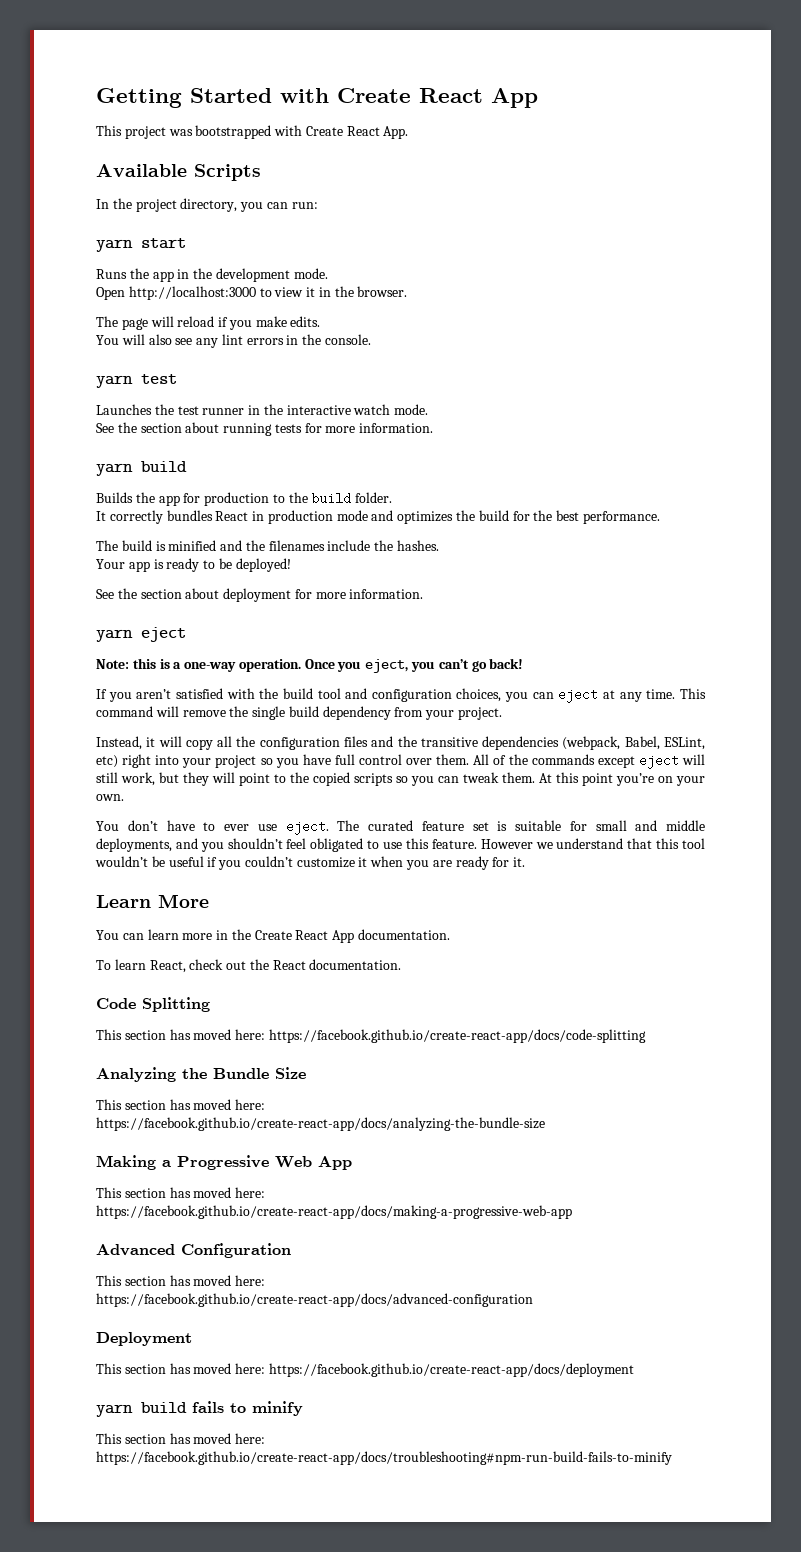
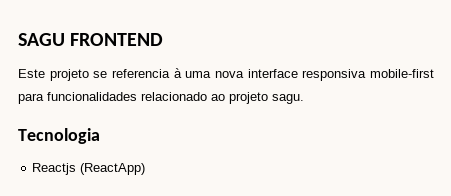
[96,88,538,108] [96,125,409,139] [96,164,261,181] [96,198,318,212] [96,238,186,252] [96,268,328,282] [96,286,408,300] [96,316,321,330] [96,334,372,348] [96,374,177,388] [96,404,429,415] [96,422,434,436] [96,461,187,476] [96,492,393,506] [96,510,660,524] [96,540,440,551] [96,558,291,572] [96,588,424,602] [96,627,186,642] [96,658,524,673] [96,688,706,703] [96,706,503,720] [96,736,705,750] [96,754,705,769] [96,772,705,786] [96,794,124,801] [96,820,705,835] [96,838,706,852] [95,856,526,870] [96,894,209,908] [96,929,451,943] [96,959,402,973] [96,997,210,1012] [96,1029,646,1043] [96,1067,306,1082] [96,1099,266,1110] [96,1117,545,1131] [96,1155,352,1170] [96,1187,266,1198] [96,1205,572,1219] [96,1243,291,1258] [96,1275,266,1286] [96,1293,533,1307] [96,1332,192,1346] [96,1363,634,1377] [96,1401,303,1417] [96,1433,266,1444] [96,1451,672,1465] Getting Started with Create React App // This project was bootstrapped with Create React App. // Available Scripts // In the project directory, you can run: // yarn start // Runs the app in the development mode. // Open http://localhost:3000 to view it in the browser. // The page will reload if you make edits. // You will also see any lint errors in the console. // yarn test // Launches the test runner in the interactive watch mode. // See the section about running tests for more information. // yarn build // Builds the app for production to the build folder. // It correctly bundles React in production mode and optimizes the build for the best performance. // The build is minified and the filenames include the hashes. // Your app is ready to be deployed! // See the section about deployment for more information. // yarn eject // Note: this is a one-way operation. Once you eject, you can’t go back! // If you aren’t satisfied with the build tool and configuration choices, you can eject at any time. This command will remove the single build dependency from your project. // Instead, it will copy all the configuration files and the transitive dependencies (webpack, Babel, ESLint, etc) right into your project so you have full control over them. All of the commands except eject will still work, but they will point to the copied scripts so you can tweak them. At this point you’re on your own. // You don’t have to ever use eject. The curated feature set is suitable for small and middle deployments, and you shouldn’t feel obligated to use this feature. However we understand that this tool wouldn’t be useful if you couldn’t customize it when you are ready for it. // Learn More // You can learn more in the Create React App documentation. // To learn React, check out the React documentation. // Code Splitting // This section has moved here: https://facebook.github.io/create-react-app/docs/code-splitting // Analyzing the Bundle Size // This section has moved here: https://facebook.github.io/create-react-app/docs/analyzing-the-bundle-size // Making a Progressive Web App // This section has moved here: https://facebook.github.io/create-react-app/docs/making-a-progressive-web-app // Advanced Configuration // This section has moved here: https://facebook.github.io/create-react-app/docs/advanced-configuration // Deployment // This section has moved here: https://facebook.github.io/create-react-app/docs/deployment // yarn build fails to minify // This section has moved here: https://facebook.github.io/create-react-app/docs/troubleshooting#npm-run-build-fails-to-minify -> [18,33,164,46] [18,68,434,81] [18,92,304,104] [18,128,100,144] [32,163,146,175] SAGU FRONTEND // Este projeto se referencia à uma nova interface responsiva mobile-first para funcionalidades relacionado ao projeto sagu. // Tecnologia // Reactjs (ReactApp)

